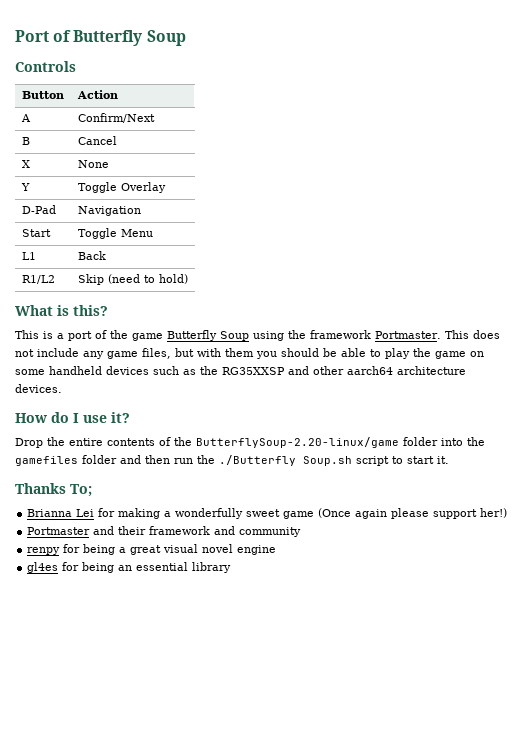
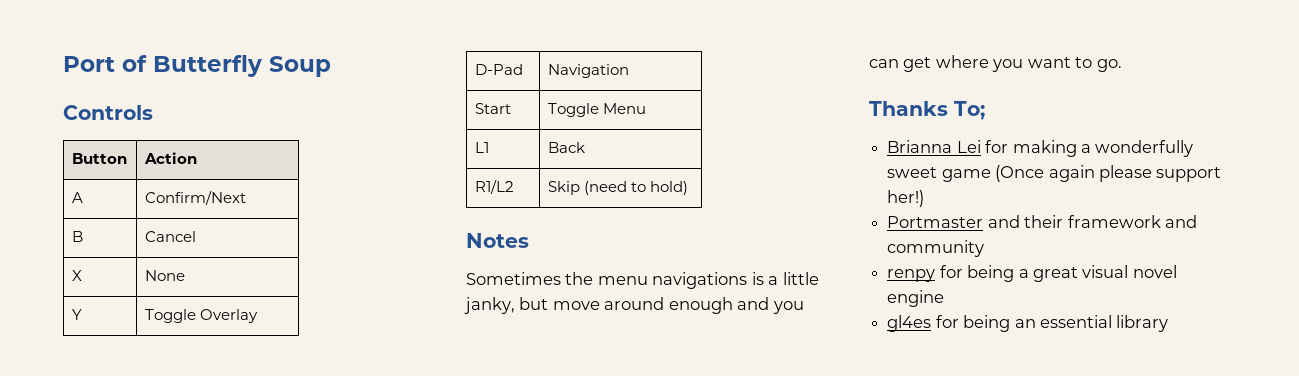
[15,305,108,316] [15,330,500,341] [15,348,484,359] [15,366,466,375] [15,384,62,393] [15,412,130,423] [15,437,485,448] [15,455,449,466] What is this? // This is a port of the game Butterfly Soup using the framework Portmaster. This does not include any game files, but with them you should be able to play the game on some handheld devices such as the RG35XXSP and other aarch64 architecture devices. // How do I use it? // Drop the entire contents of the ButterflySoup-2.20-linux/game folder into the gamefiles folder and then run the ./Butterfly Soup.sh script to start it. -> [466,233,529,248] [466,272,819,289] [464,297,804,314] [869,55,1122,72] Notes // Sometimes the menu navigations is a little janky, but move around enough and you can get where you want to go.

